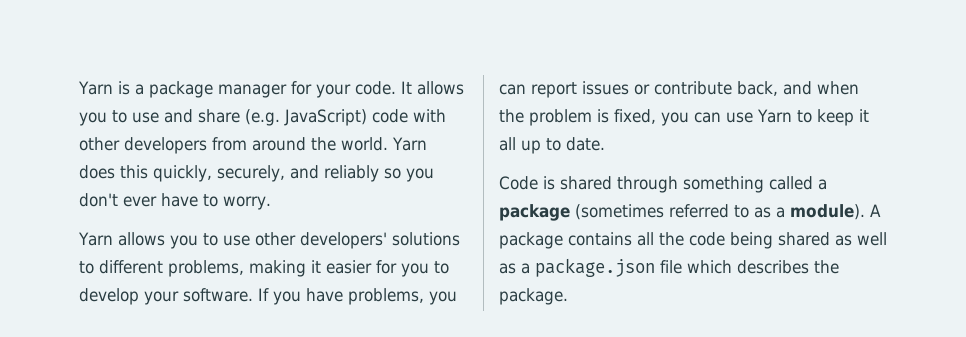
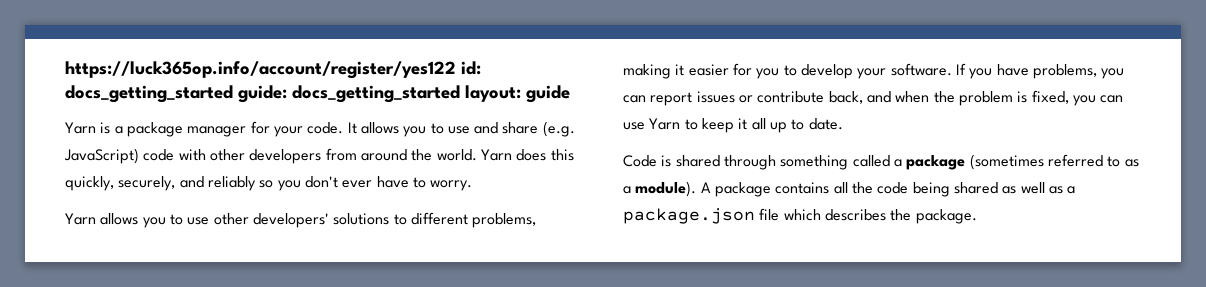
(78, 88) none -> [65,61,481,79] [65,85,570,103] https://luck365op.info/account/register/yes122 id: docs_getting_started guide: docs_getting_started layout: guide //

